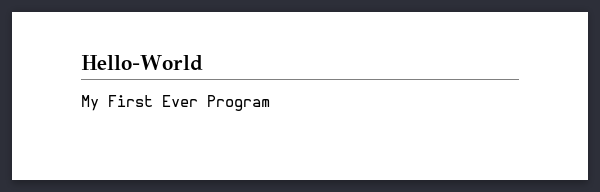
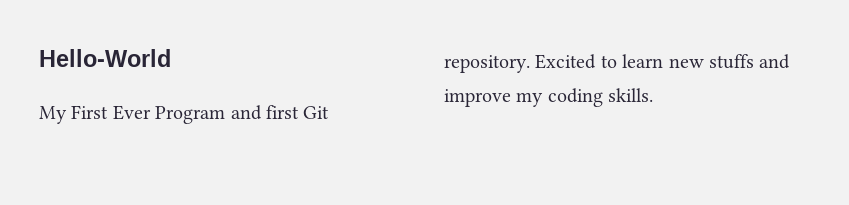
(270, 103) none -> [230,105,330,120] [444,54,791,73] [444,88,654,107] and first Git repository. Excited to learn new stuffs and improve my coding skills.

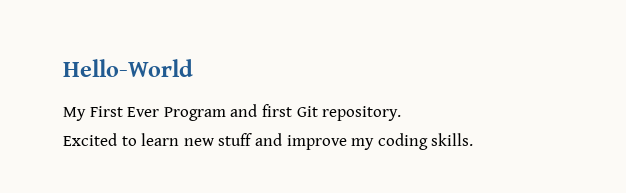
(530, 64) none -> (402, 113) //
[709,54,754,69] stuffs -> [218,133,253,146] stuff

